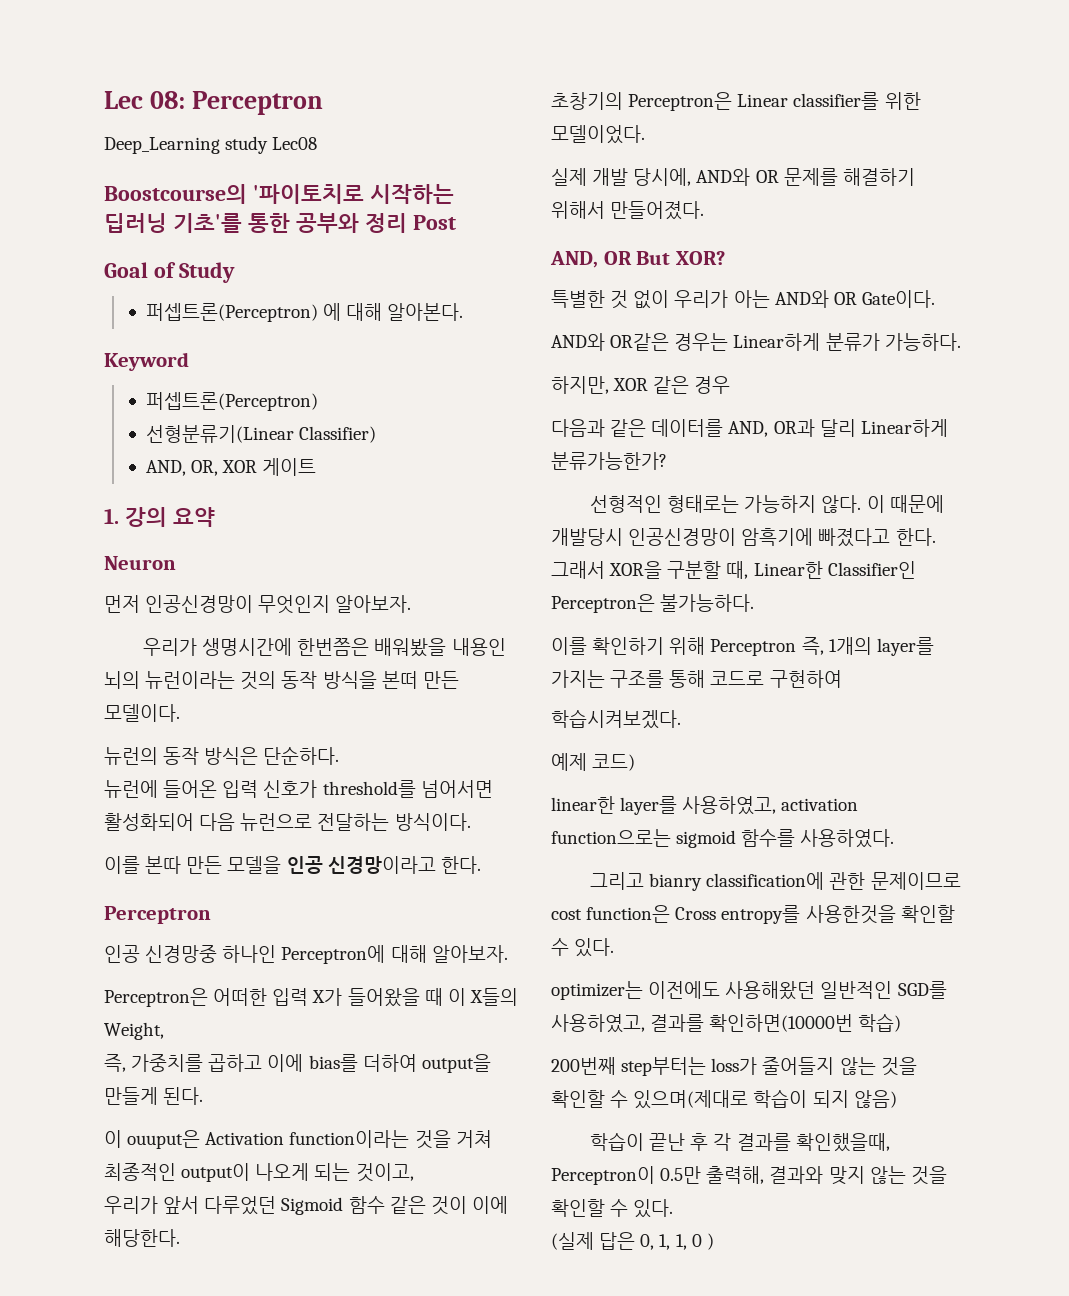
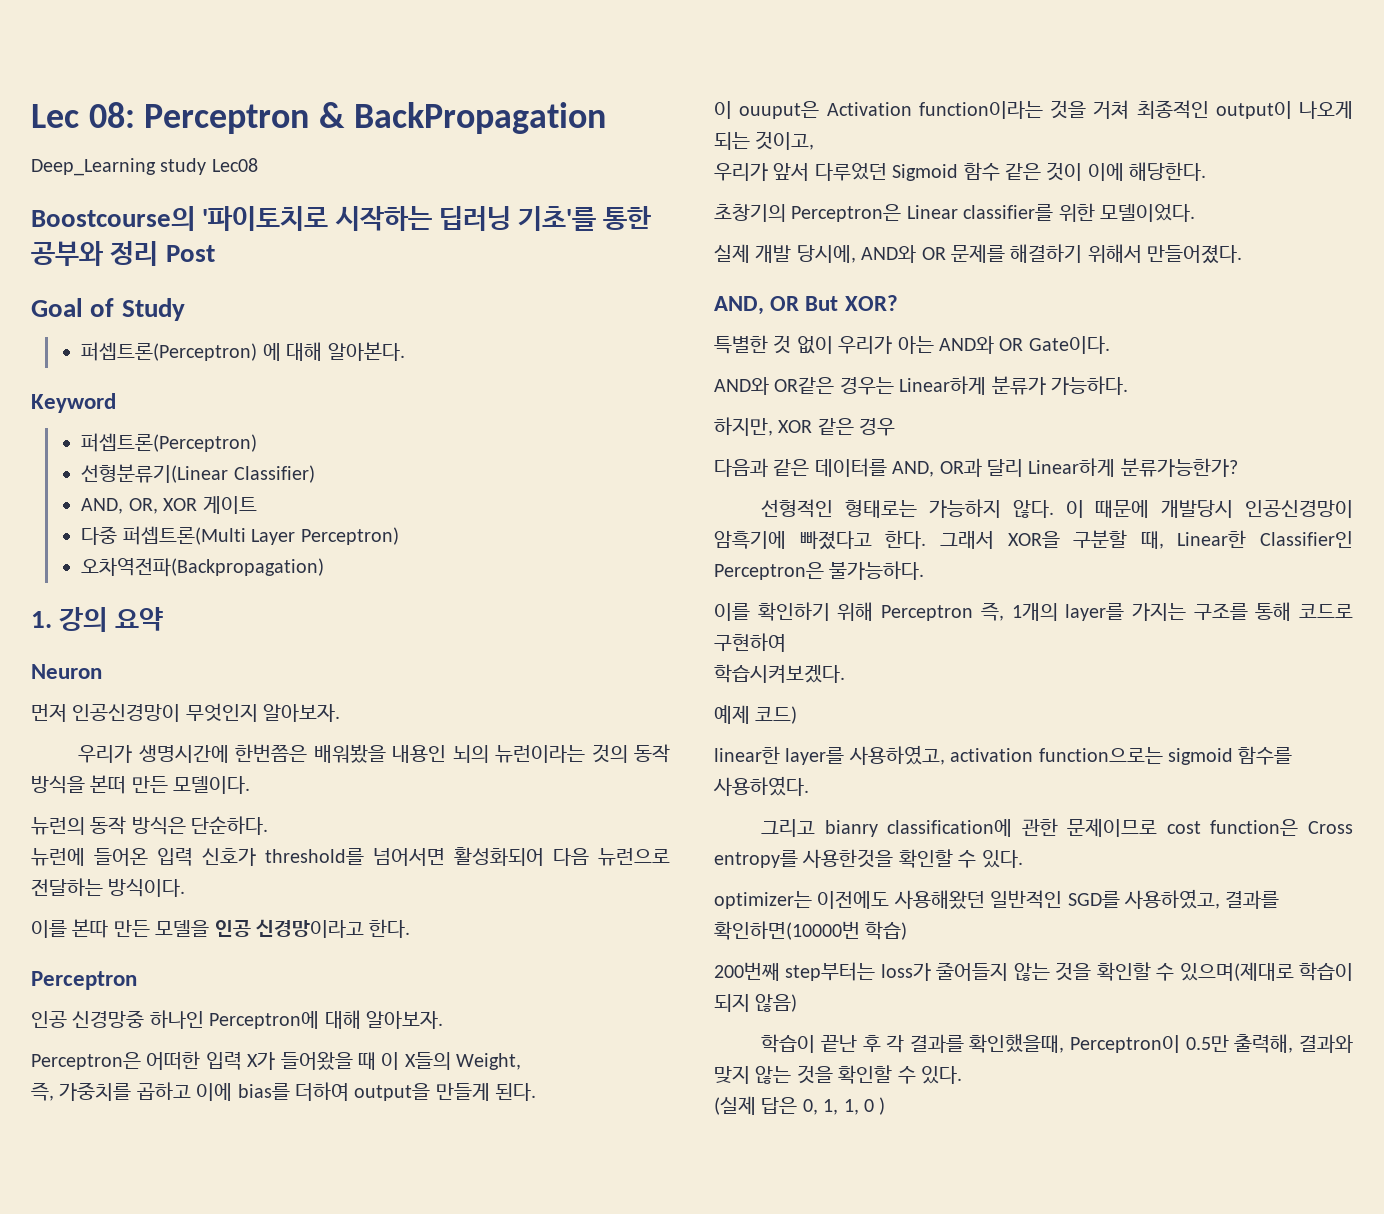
(324, 103) none -> [319,102,606,134] & BackPropagation
(317, 467) none -> [81,526,399,545] [81,557,325,577] // 다중 퍼셉트론(Multi Layer Perceptron) // 오차역전파(Backpropagation)

